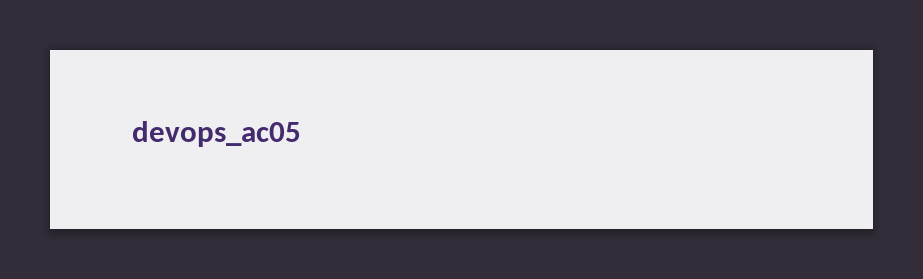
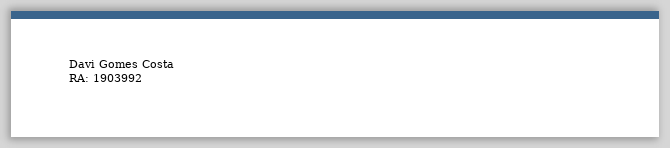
[132,121,301,147] devops_ac05 -> [69,60,174,68] [69,74,142,82] Davi Gomes Costa // RA: 1903992

